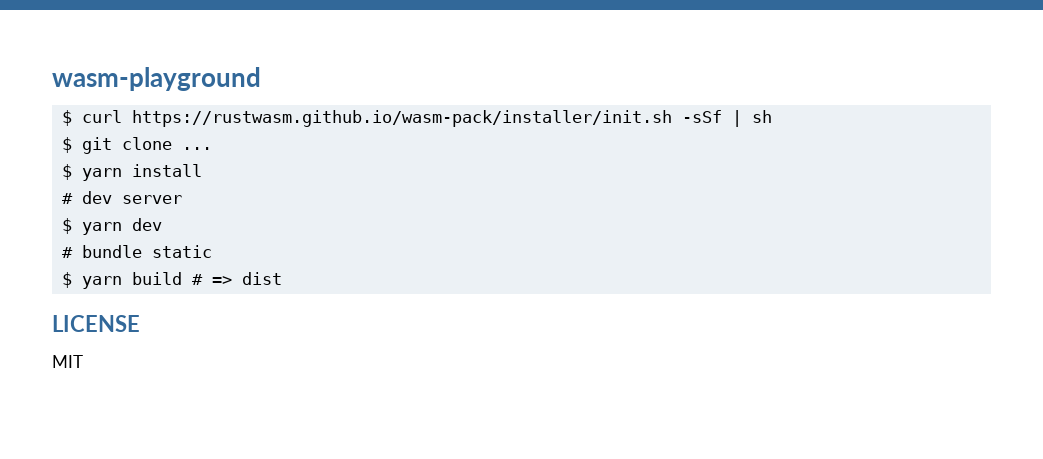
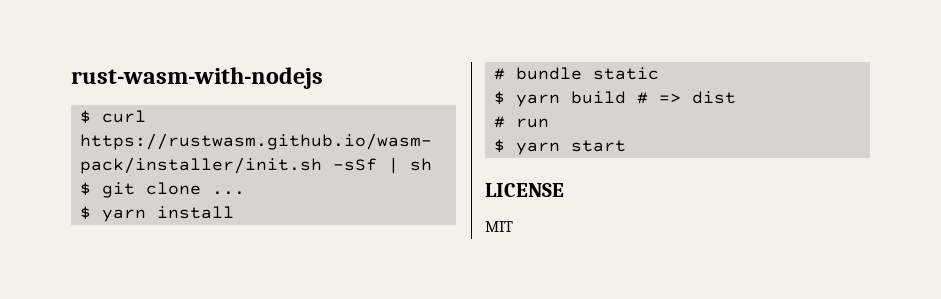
[52,67,261,91] wasm-playground -> [71,67,323,89] rust-wasm-with-nodejs
[61,191,182,204] [61,218,162,235] // # dev server // $ yarn dev -> (235, 212) none
(282, 278) none -> [494,116,550,128] [494,139,627,155] // # run // $ yarn start

